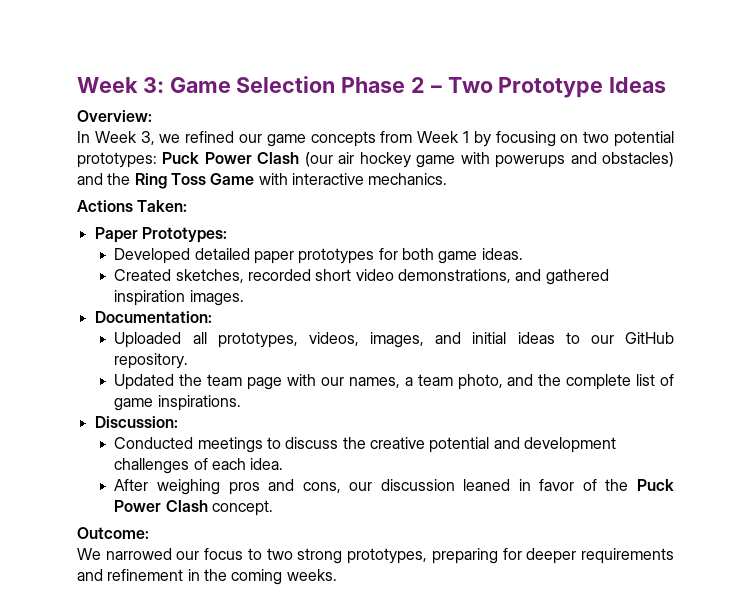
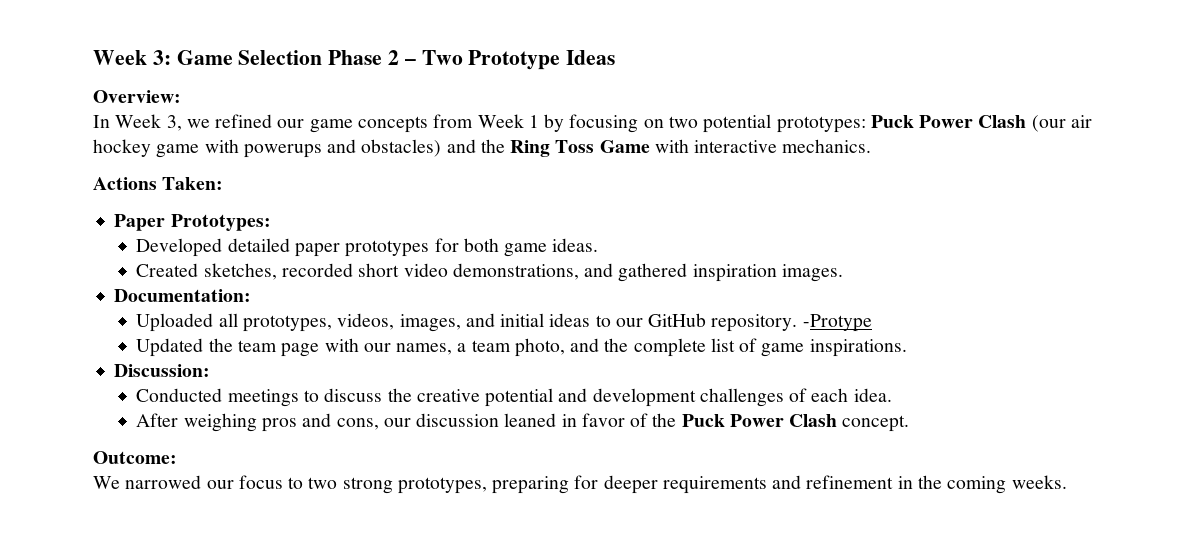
(189, 361) none -> [802,314,872,332] -Protype

